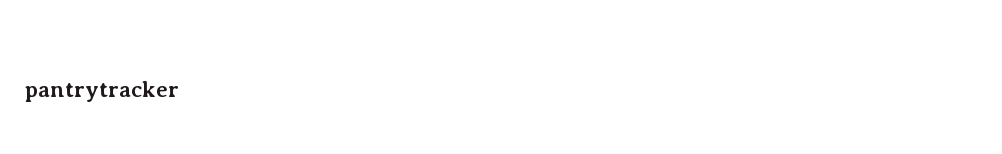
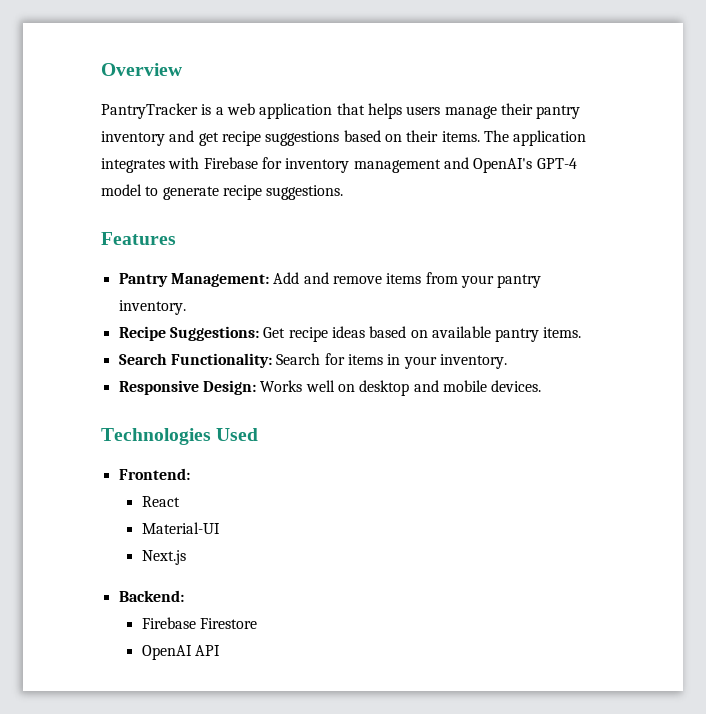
[25,81,179,102] pantrytracker -> [101,63,182,76] [101,103,581,119] [101,130,587,146] [101,157,577,173] [101,184,344,200] [101,232,176,245] [118,272,542,288] [118,300,186,315] [118,326,582,342] [118,353,507,369] [118,380,542,396] [101,428,259,445] [118,468,190,480] [141,496,180,507] [141,522,220,534] [141,550,186,565] [118,590,184,602] [141,617,258,629] [141,645,221,660] Overview // PantryTracker is a web application that helps users manage their pantry inventory and get recipe suggestions based on their items. The application integrates with Firebase for inventory management and OpenAI's GPT-4 model to generate recipe suggestions. // Features // Pantry Management: Add and remove items from your pantry inventory. // Recipe Suggestions: Get recipe ideas based on available pantry items. // Search Functionality: Search for items in your inventory. // Responsive Design: Works well on desktop and mobile devices. // Technologies Used // Frontend: // React // Material-UI // Next.js // Backend: // Firebase Firestore // OpenAI API

